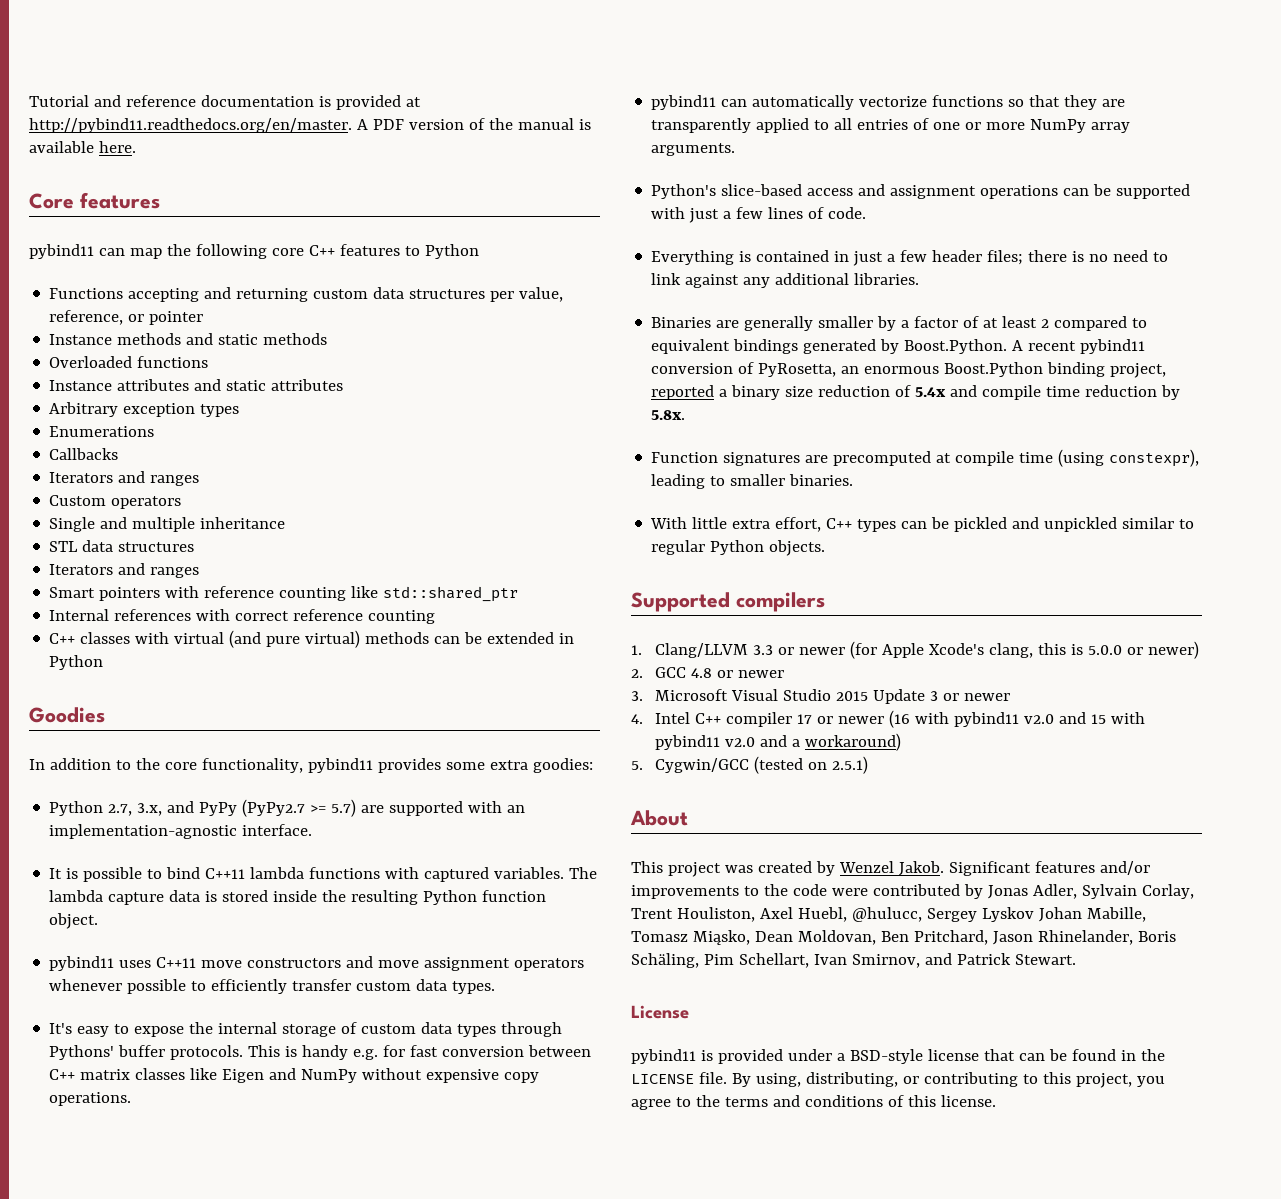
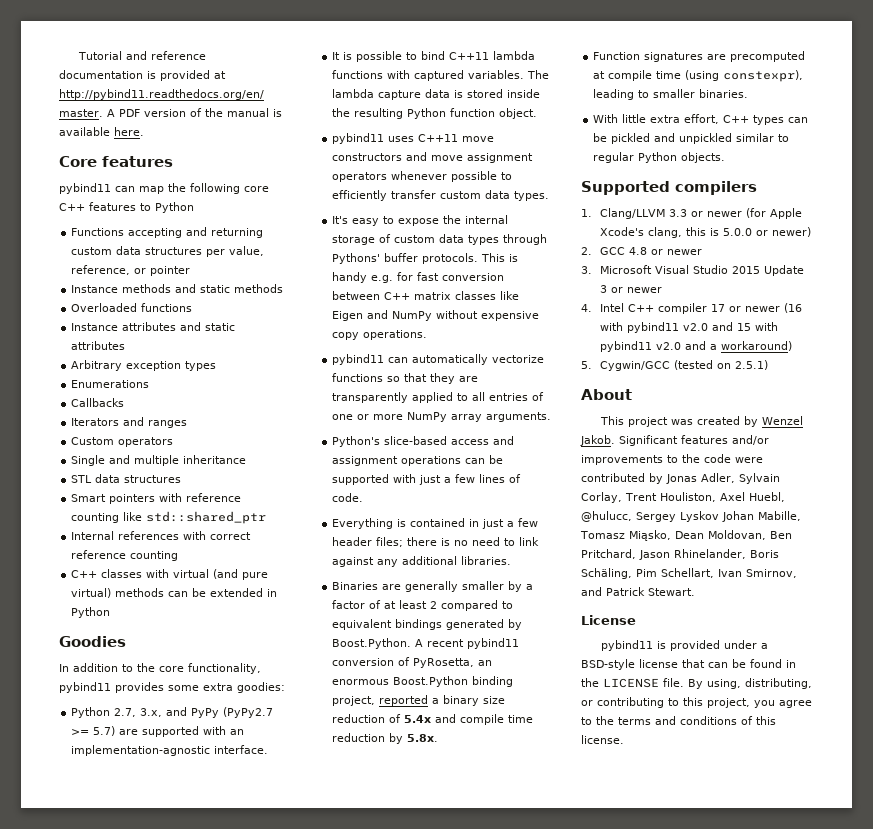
[49,563,200,578] // Iterators and ranges -> (182, 479) none

